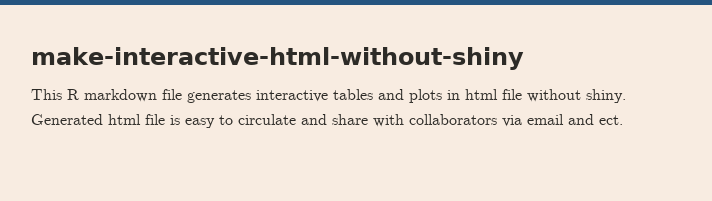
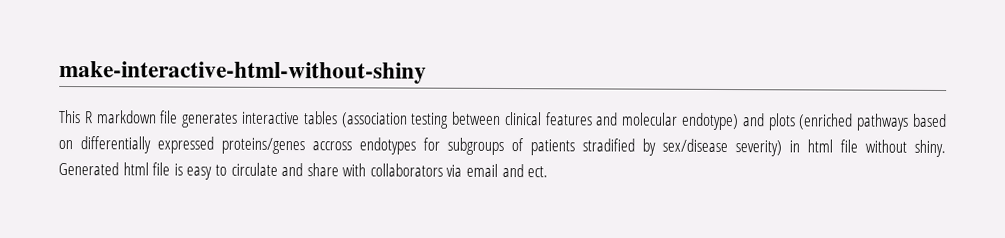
[378,89,442,103] and plots -> [340,111,947,131] [58,136,782,157] (association testing between clinical features and molecular endotype) and plots (enriched pathways based on differentially expressed proteins/genes accross endotypes for subgroups of patients stradified by sex/disease severity)

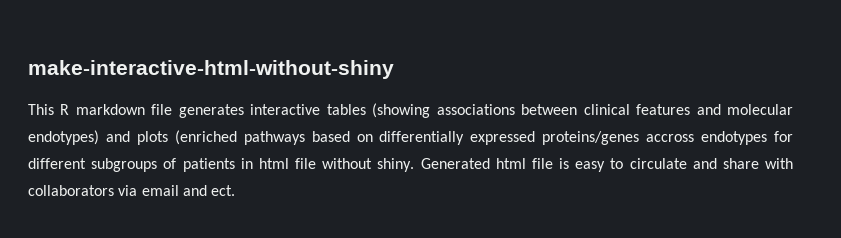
[340,112,450,129] (association testing -> [372,103,515,118] (showing associations
[681,112,740,131] endotype) -> [28,130,99,145] endotypes)
(440, 144) none -> [28,158,86,169] different
[582,138,782,157] stradified by sex/disease severity) -> (235, 165) none

